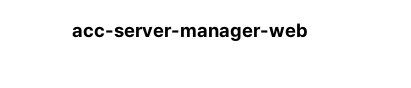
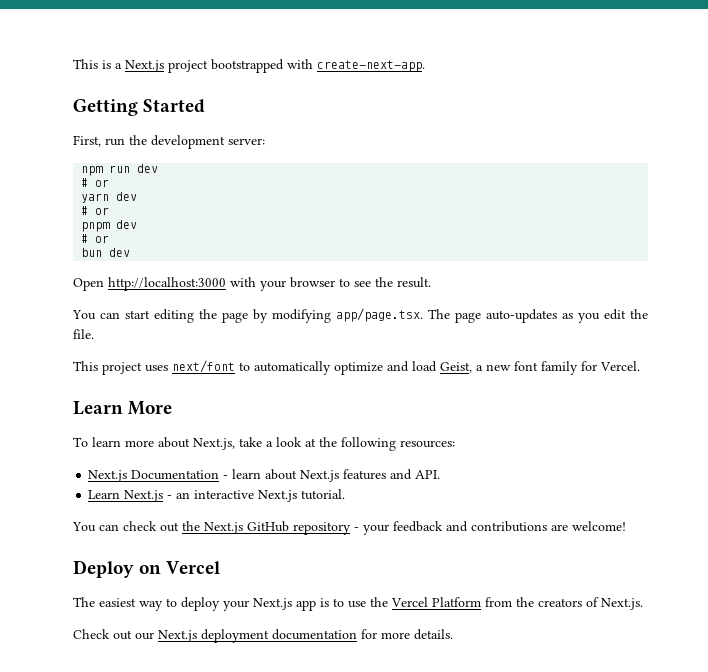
[72,23,308,41] acc-server-manager-web -> [73,59,425,73] [73,99,206,116] [73,135,265,149] [81,164,159,176] [81,178,110,187] [81,192,138,203] [81,206,110,215] [81,220,138,232] [81,234,110,243] [81,248,131,257] [73,277,431,291] [72,308,648,323] [73,329,94,339] [73,360,640,375] [73,401,173,415] [73,437,455,451] [88,469,441,482] [88,489,346,502] [72,521,626,535] [73,560,221,578] [73,597,643,611] [73,629,453,643] This is a Next.js project bootstrapped with create-next-app. // Getting Started // First, run the development server: // npm run dev // # or // yarn dev // # or // pnpm dev // # or // bun dev // Open http://localhost:3000 with your browser to see the result. // You can start editing the page by modifying app/page.tsx. The page auto-updates as you edit the file. // This project uses next/font to automatically optimize and load Geist, a new font family for Vercel. // Learn More // To learn more about Next.js, take a look at the following resources: // Next.js Documentation - learn about Next.js features and API. // Learn Next.js - an interactive Next.js tutorial. // You can check out the Next.js GitHub repository - your feedback and contributions are welcome! // Deploy on Vercel // The easiest way to deploy your Next.js app is to use the Vercel Platform from the creators of Next.js. // Check out our Next.js deployment documentation for more details.

